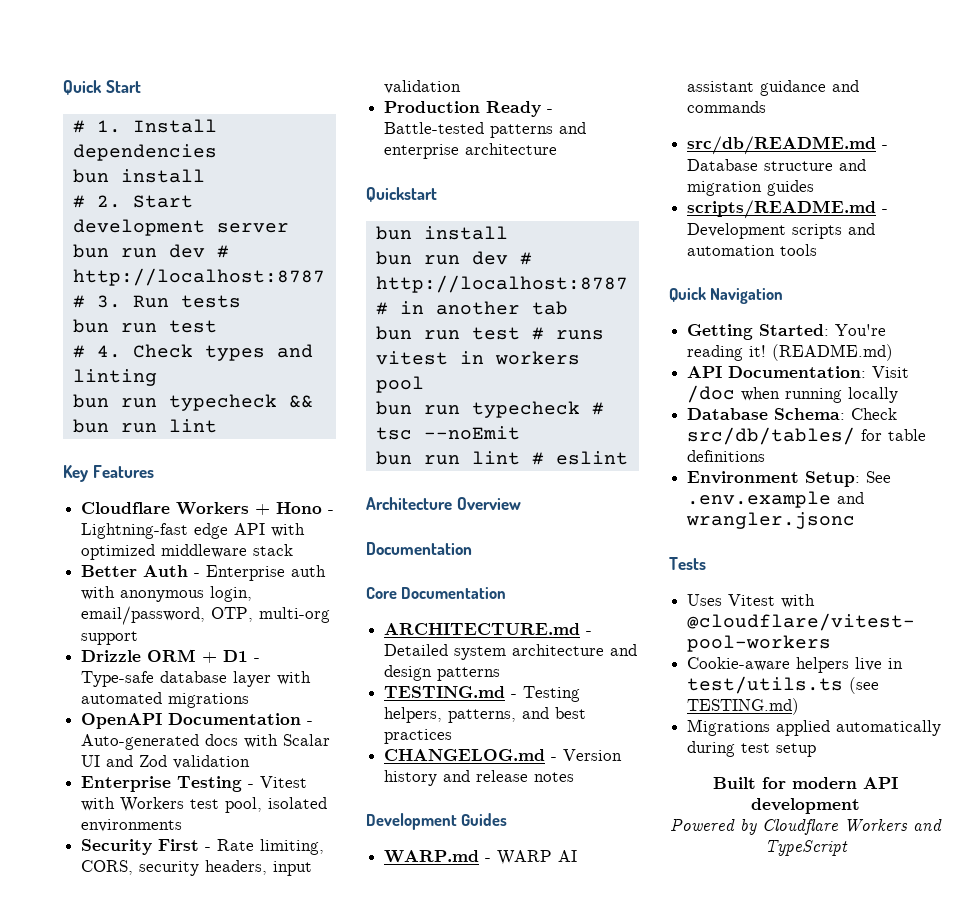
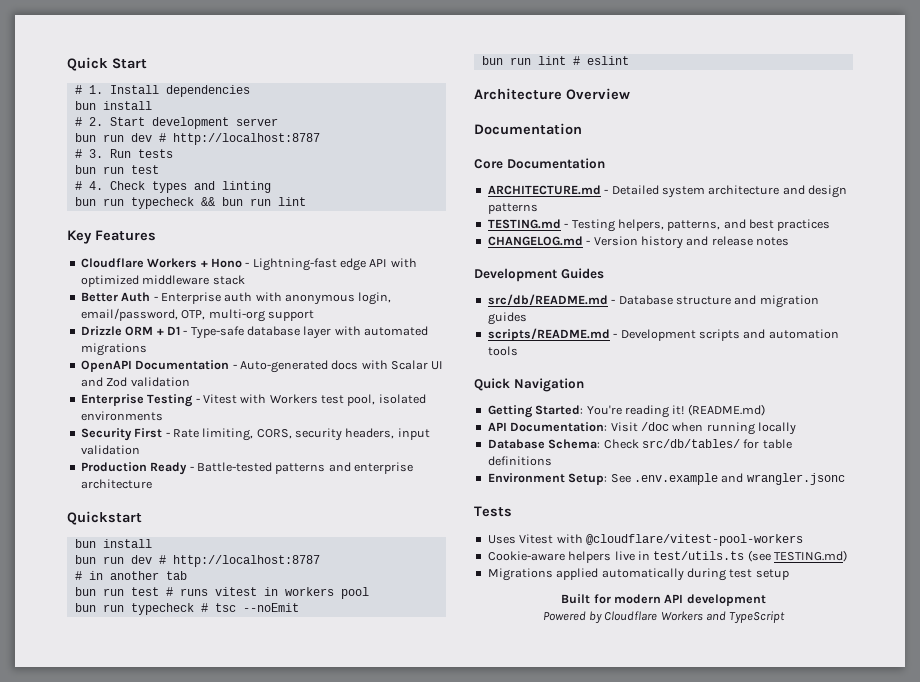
[384,850,578,865] [687,80,860,96] [687,101,767,113] // WARP.md - WARP AI assistant guidance and commands -> (604, 273) none

